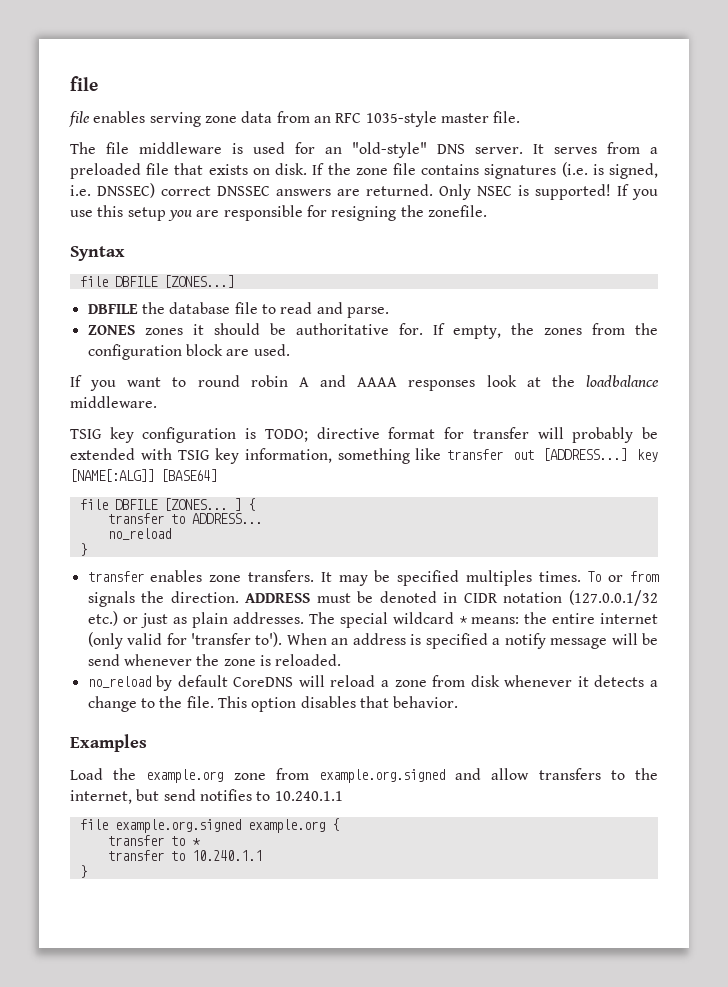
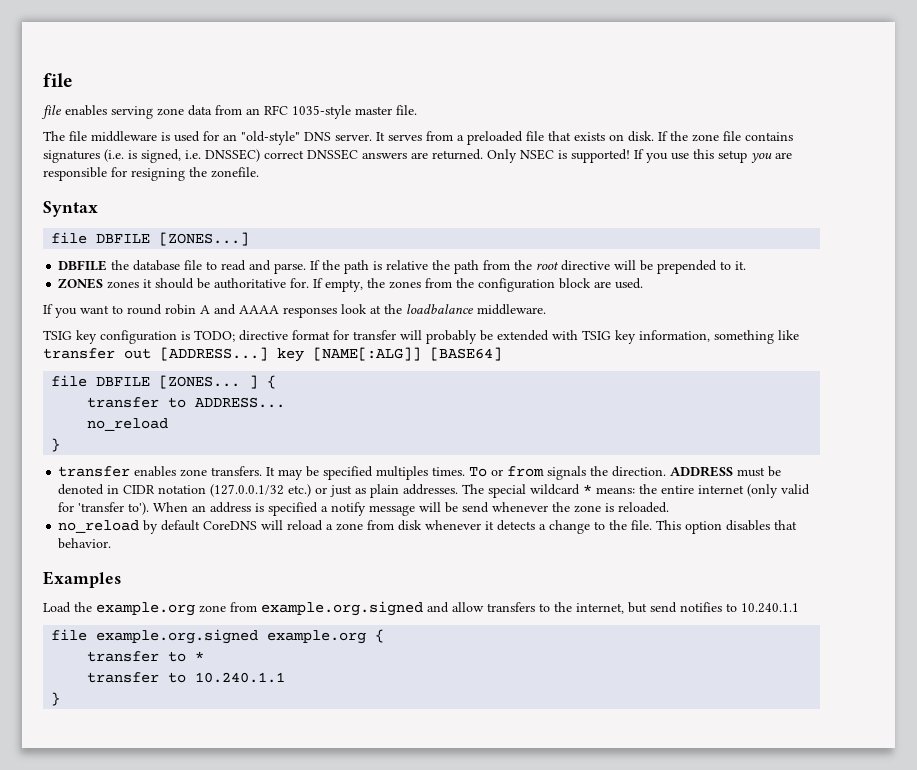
(389, 312) none -> [310,260,747,274] If the path is relative the path from the root directive will be prepended to it.

